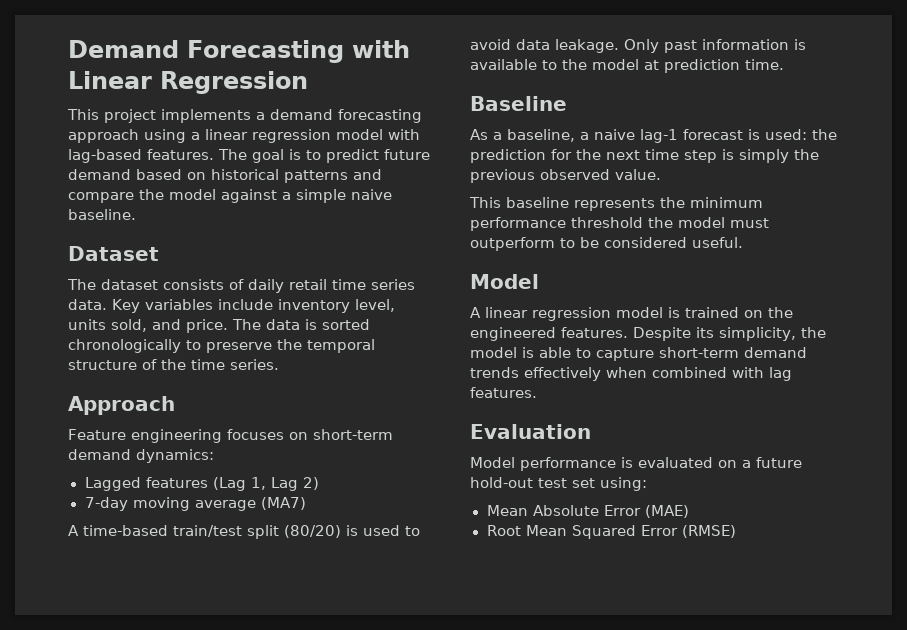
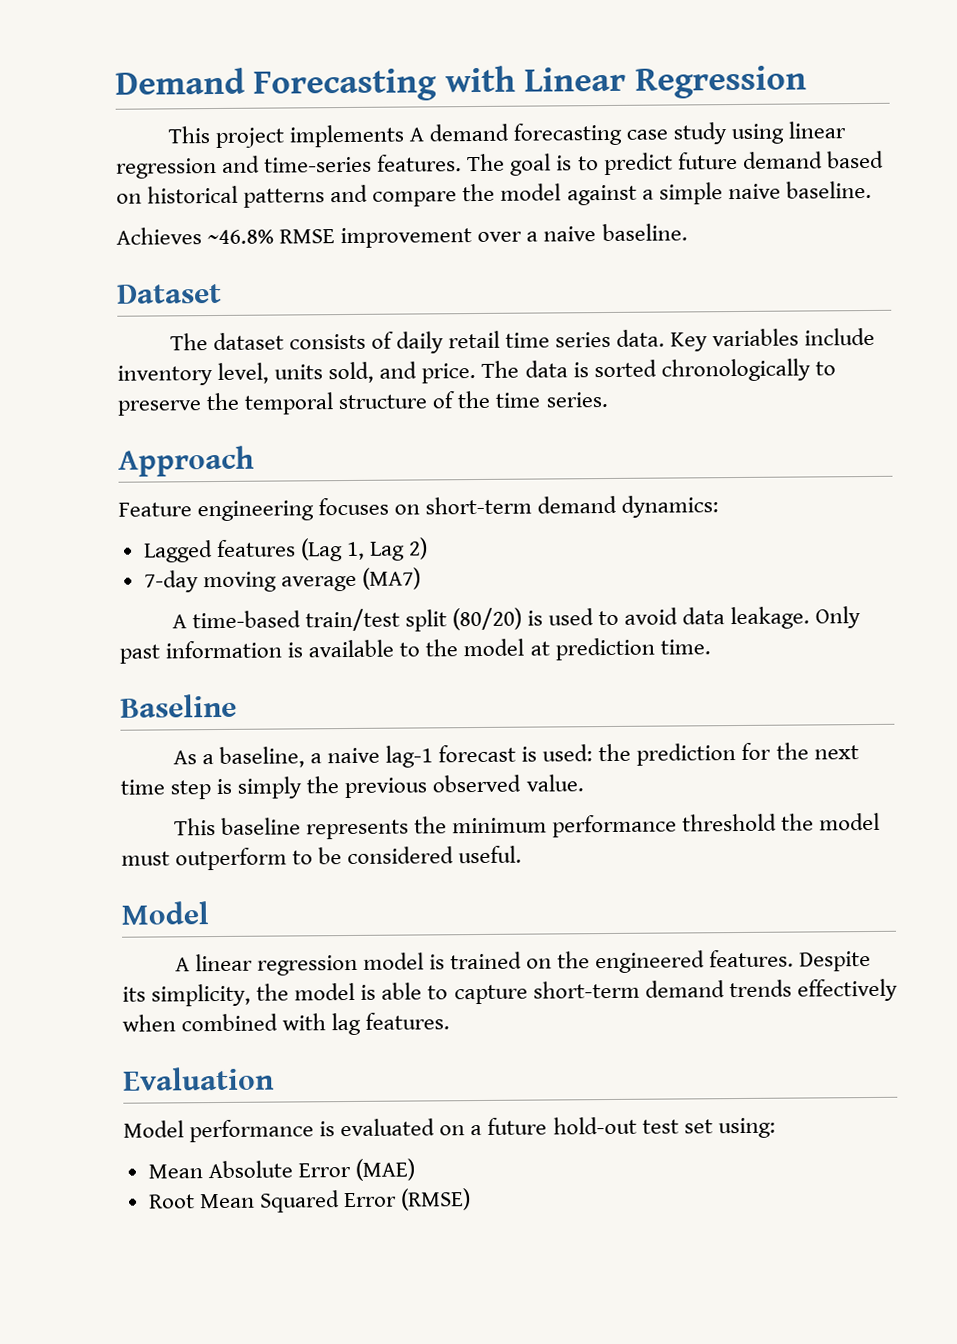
[256,112,265,120] a -> [408,127,424,142] A
[68,129,420,143] [68,149,142,163] approach using a linear regression model with lag-based -> [626,121,847,145] [116,155,373,179] case study using linear regression and time-series
(136, 214) none -> [116,223,688,249] // Achieves ~46.8% RMSE improvement over a naive baseline.

